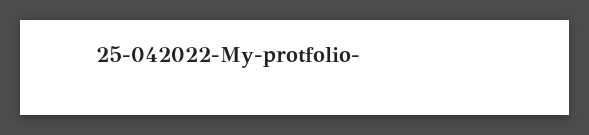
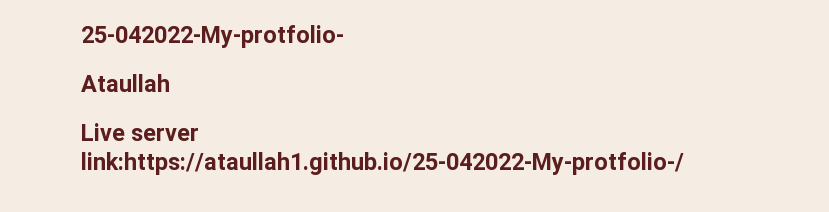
(360, 57) none -> [81,74,170,92] [81,123,200,141] [81,152,684,175] // Ataullah // Live server link:https://ataullah1.github.io/25-042022-My-protfolio-/

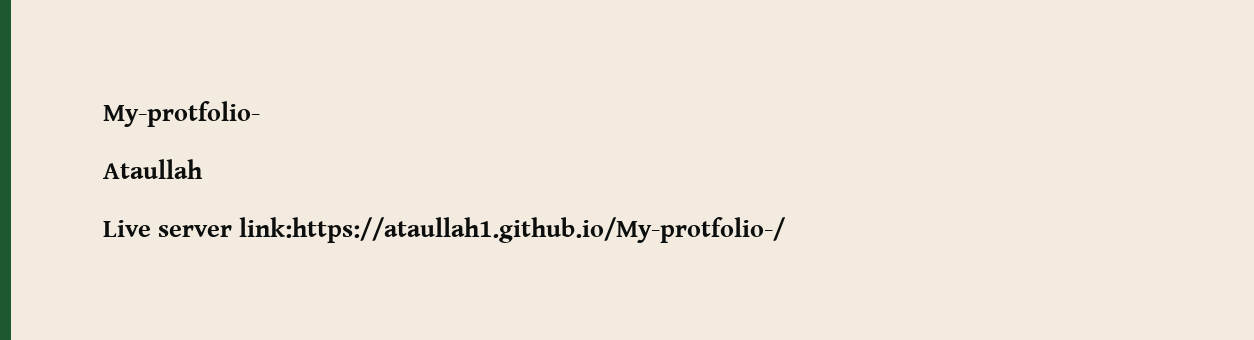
[81,25,344,48] 25-042022-My-protfolio- -> [103,101,260,127] My-protfolio-
[81,152,684,175] link:https://ataullah1.github.io/25-042022-My-protfolio-/ -> [239,217,787,243] link:https://ataullah1.github.io/My-protfolio-/

